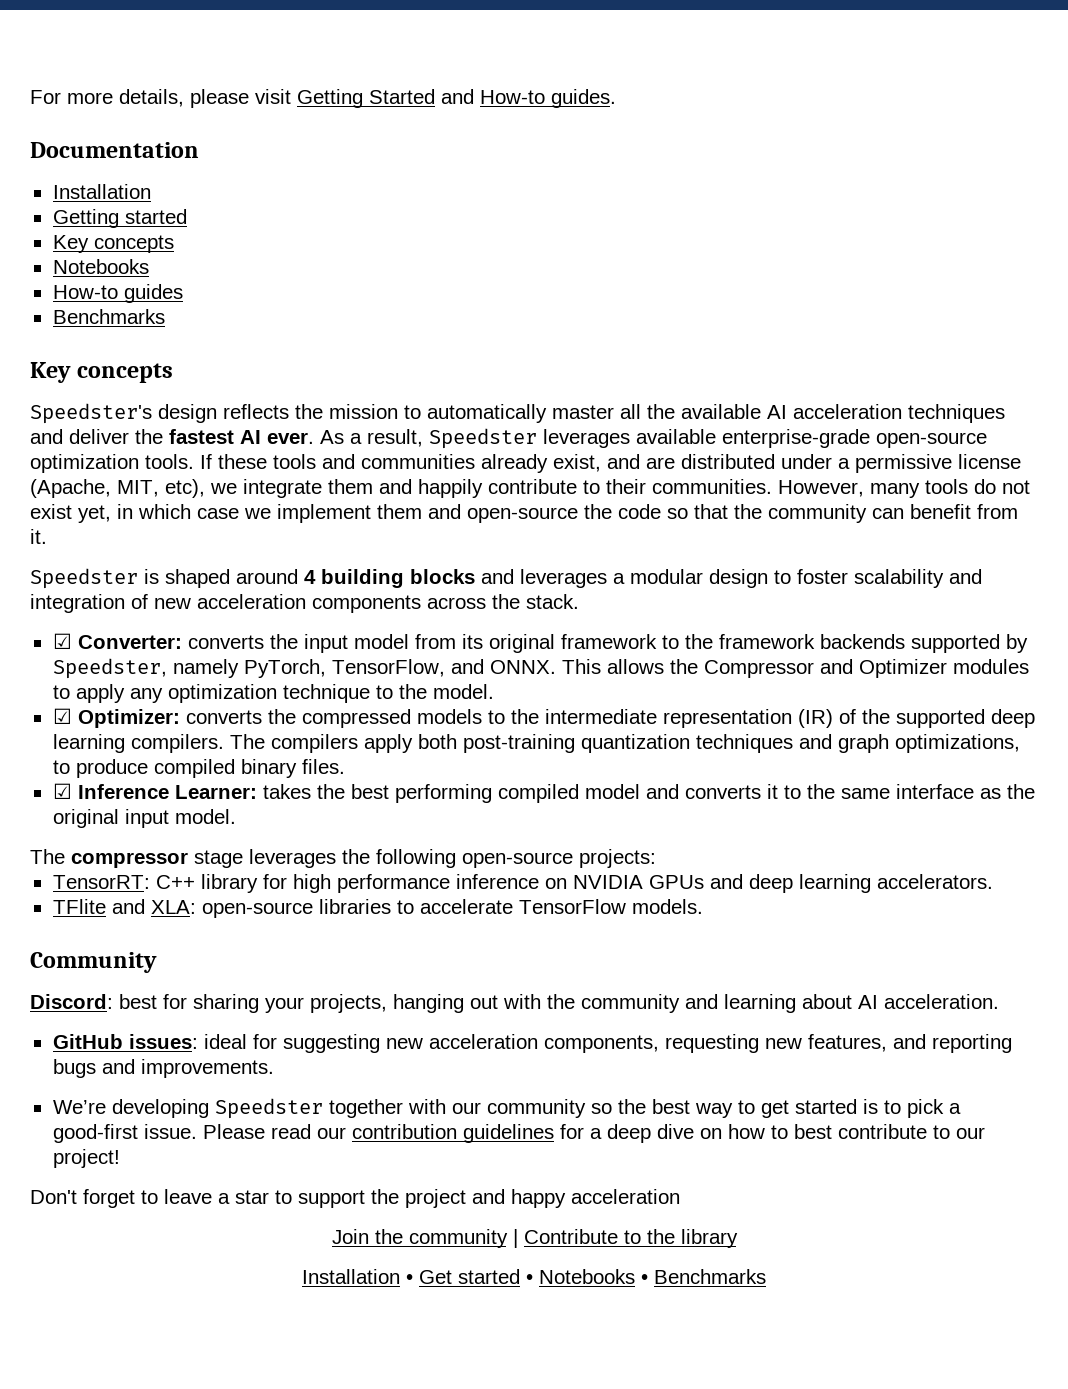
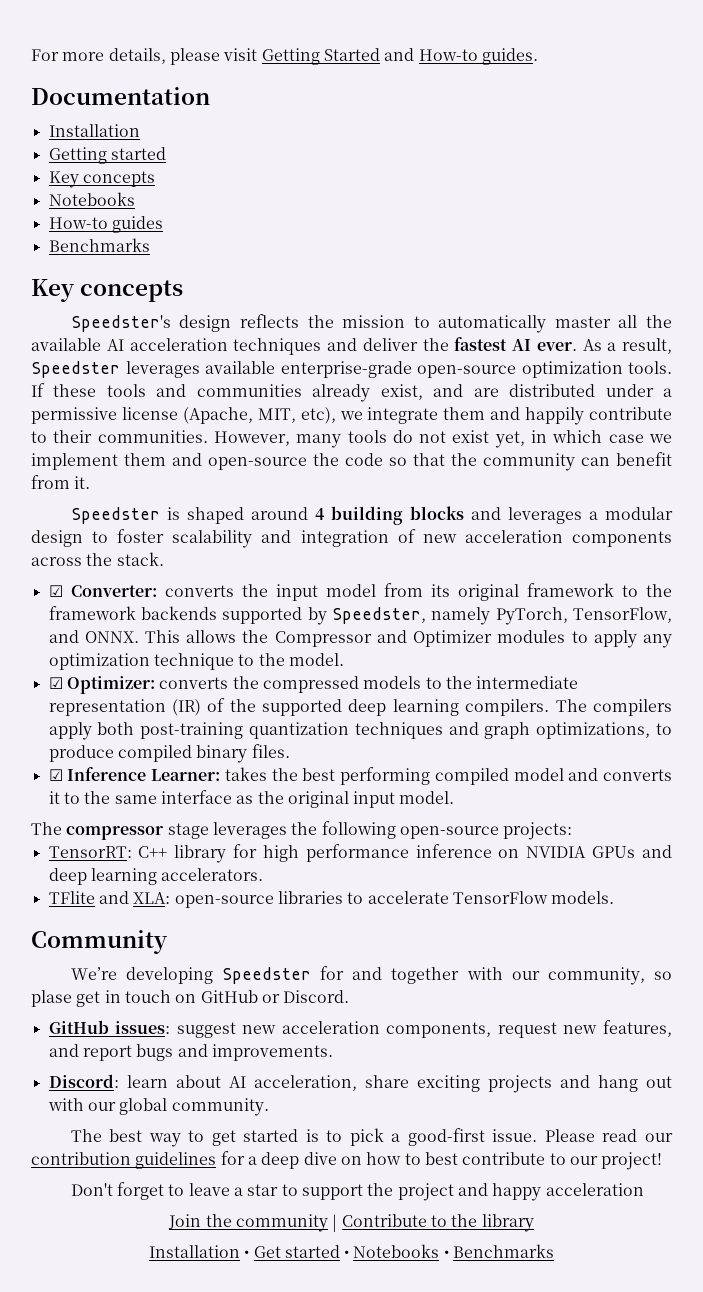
[30,994,999,1013] Discord: best for sharing your projects, hanging out with the community and learning about AI acceleration. -> [70,966,673,985] [31,990,350,1007] We’re developing Speedster for and together with our community, so plase get in touch on GitHub or Discord.
[203,1034,380,1053] ideal for suggesting -> [176,1022,236,1038] suggest
[664,1034,759,1053] requesting -> [497,1022,557,1038] request
[931,1034,1012,1053] reporting -> [82,1045,132,1061] report
[52,1098,646,1119] We’re developing Speedster together with our community so the -> [48,1074,672,1093] [47,1098,269,1116] [70,1129,102,1142] Discord: learn about AI acceleration, share exciting projects and hang out with our global community. // The

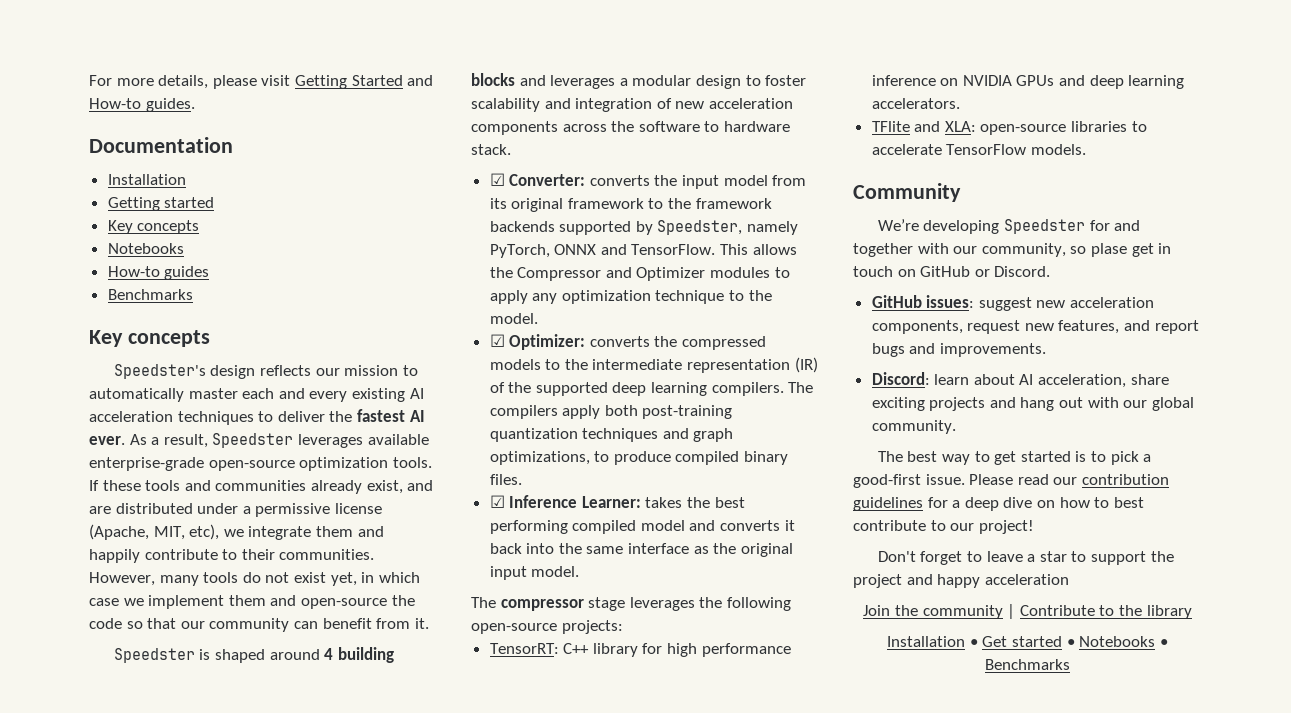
[307,315,334,328] the -> [315,368,340,376] our
[618,315,673,328] [31,338,101,351] all the available -> [242,388,405,402] each and every existing
[327,338,357,351] and -> [258,411,274,422] to
[451,453,477,466] the -> [180,621,205,629] our
(113, 559) none -> [638,121,790,132] software to hardware
[573,607,672,623] [48,630,139,643] TensorFlow, and ONNX. -> [554,244,716,255] ONNX and TensorFlow.
[63,792,80,804] to -> [489,543,555,554] back into

